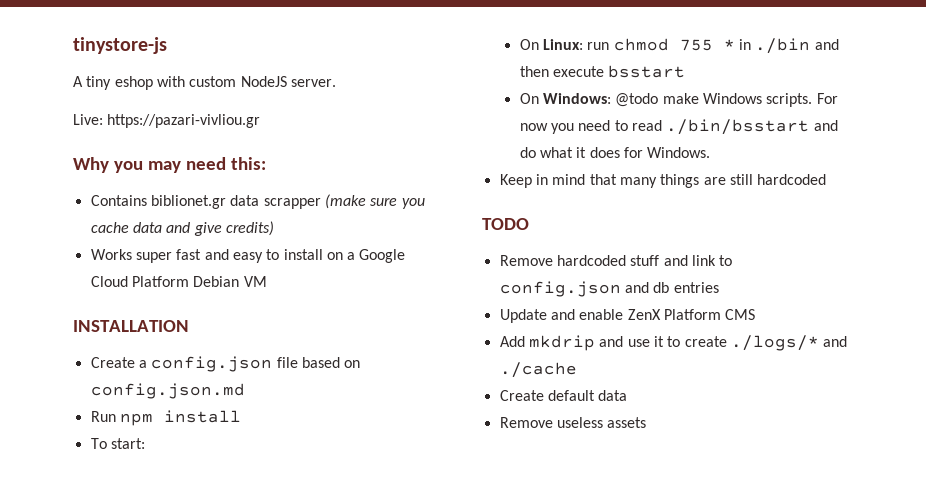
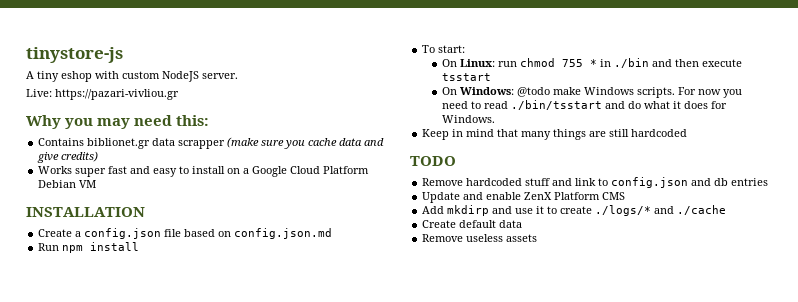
[608,65,686,78] bsstart -> [442,73,492,81] tsstart
[666,119,810,135] ./bin/bsstart -> [511,100,603,110] ./bin/tsstart
[528,335,595,351] mkdrip -> [447,205,490,216] mkdirp

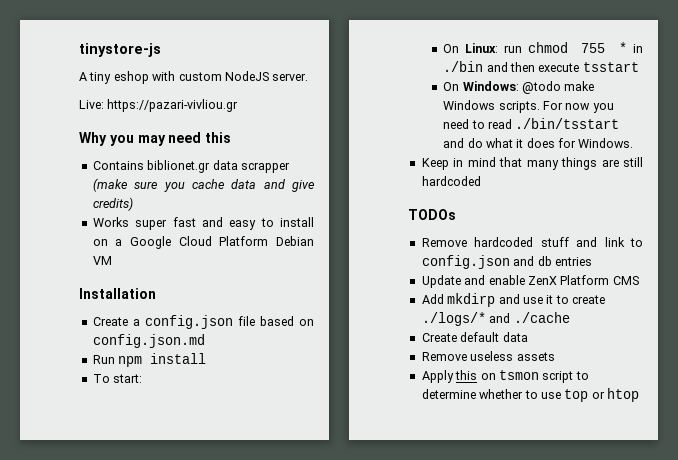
[176,115,210,126] this: -> [205,132,232,143] this
[26,207,145,217] INSTALLATION -> [79,288,156,299] Installation
[410,156,456,166] TODO -> [408,209,456,220] TODOs
(538, 238) none -> [421,370,589,383] [421,388,639,402] // Apply this on tsmon script to determine whether to use top or htop

